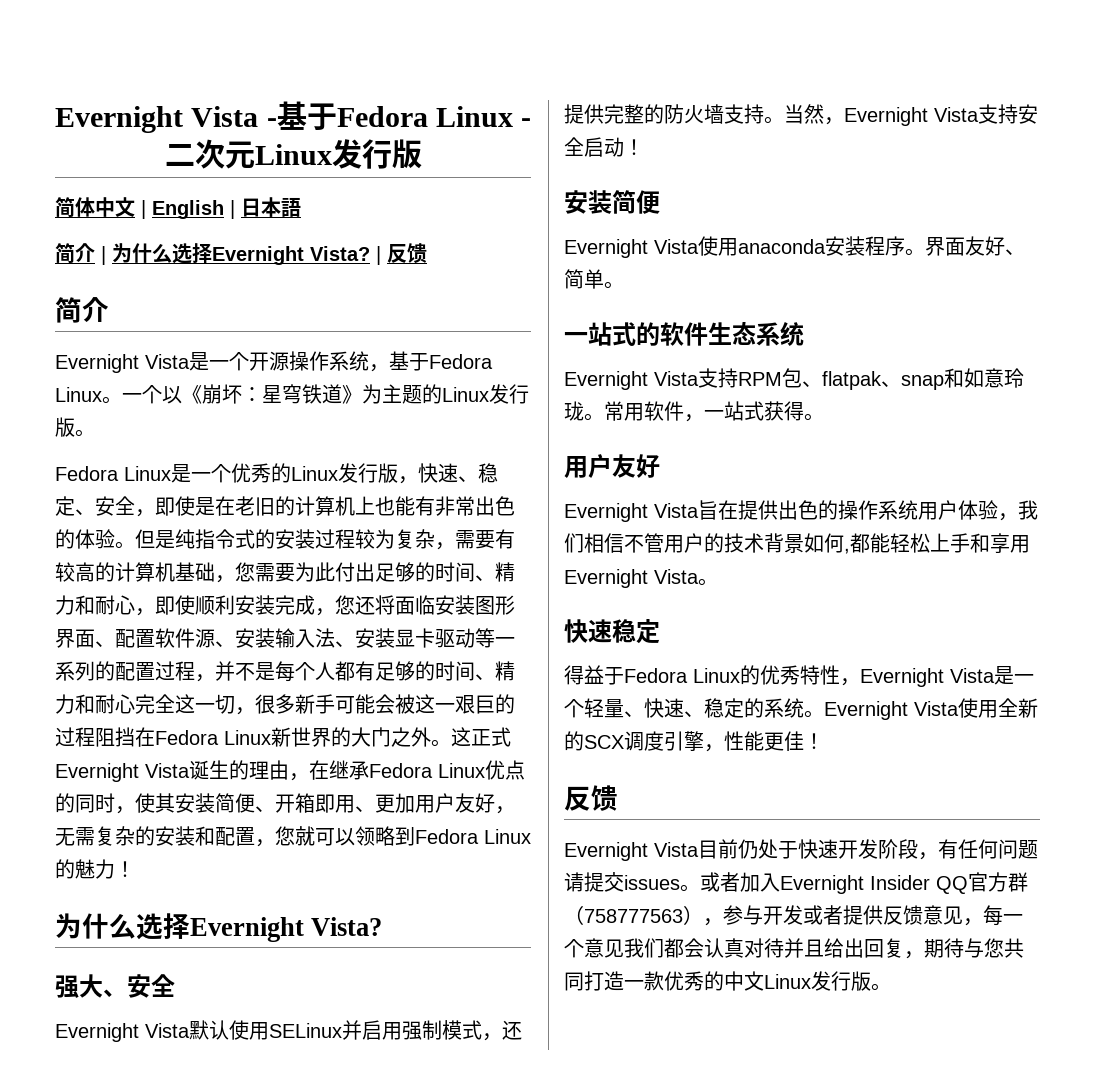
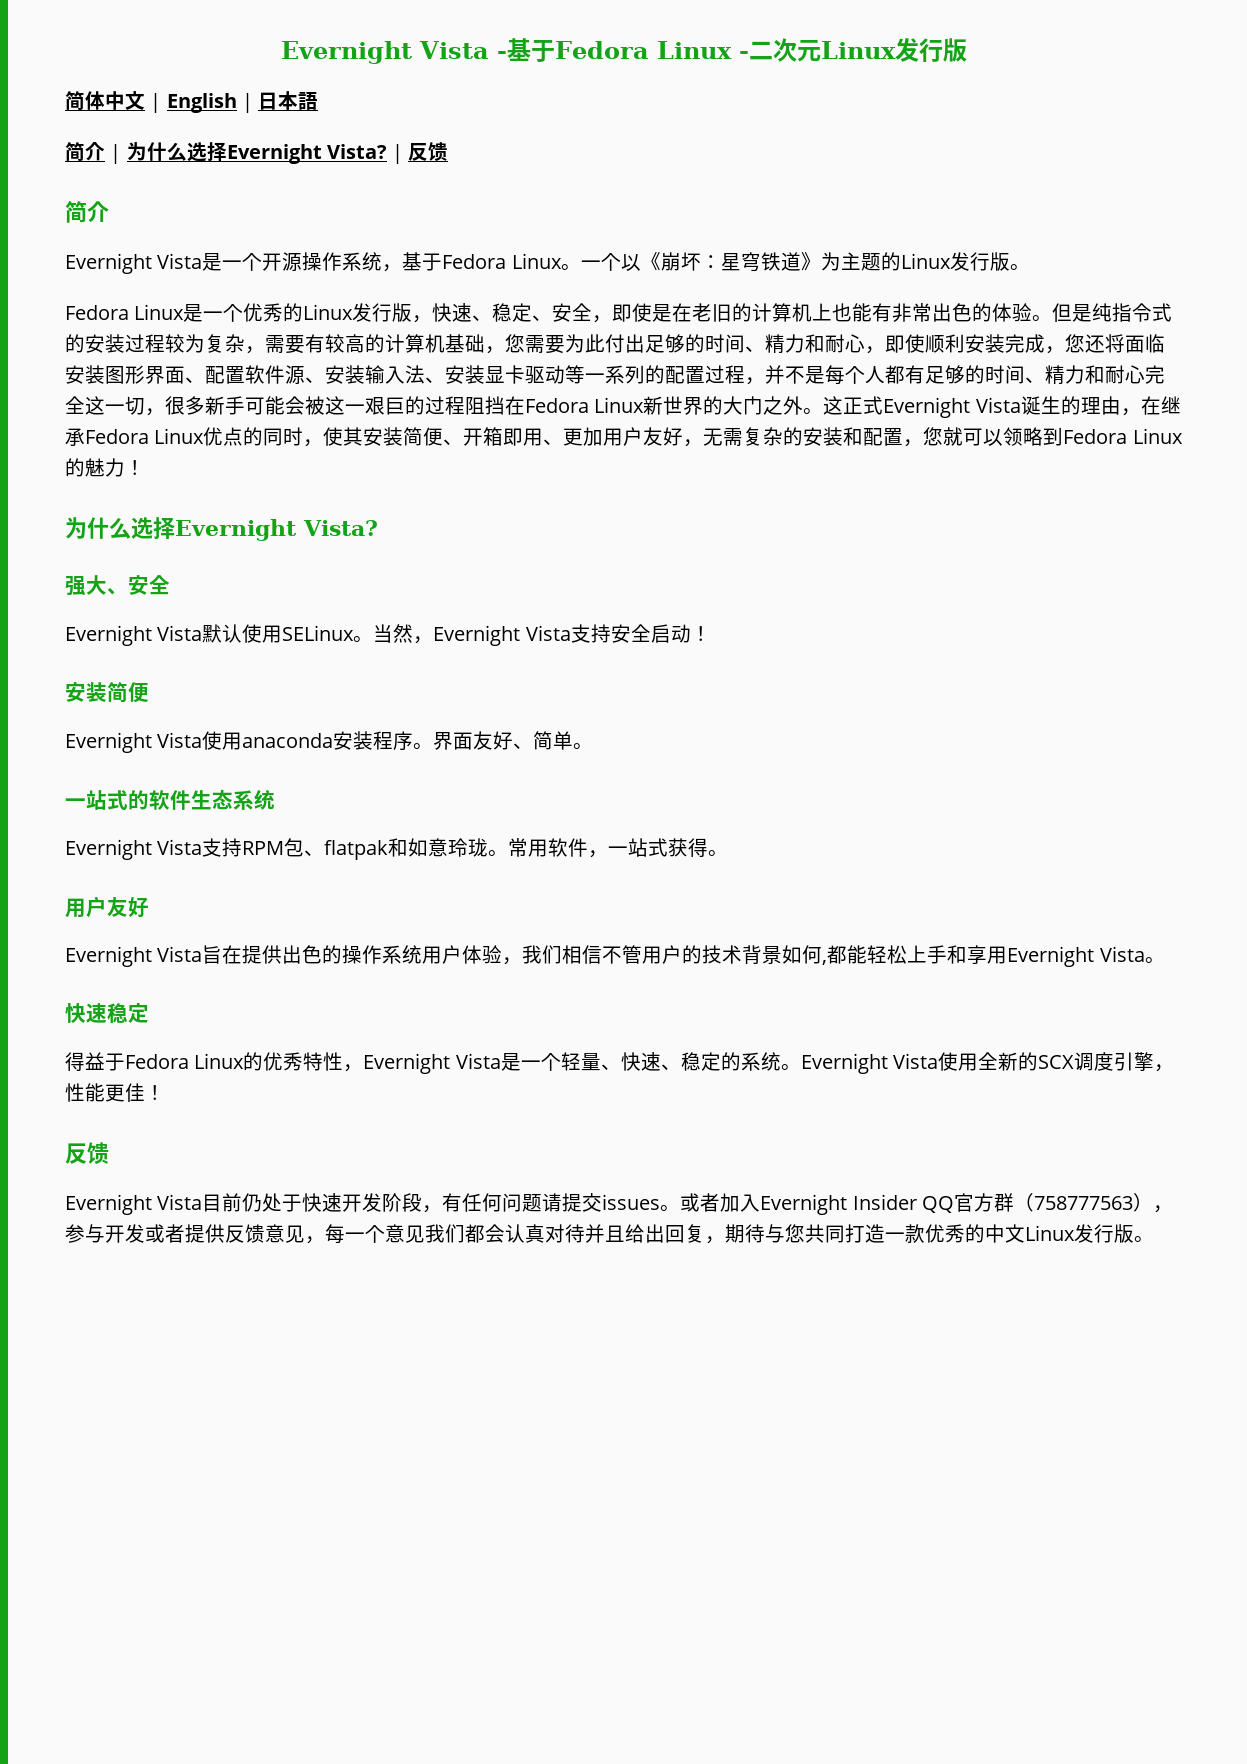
[342,1020,522,1041] [564,104,764,124] 并启用强制模式，还提供完整的防火墙支持 -> (355, 633) none
[881,375,944,390] 、snap -> (389, 850) none

